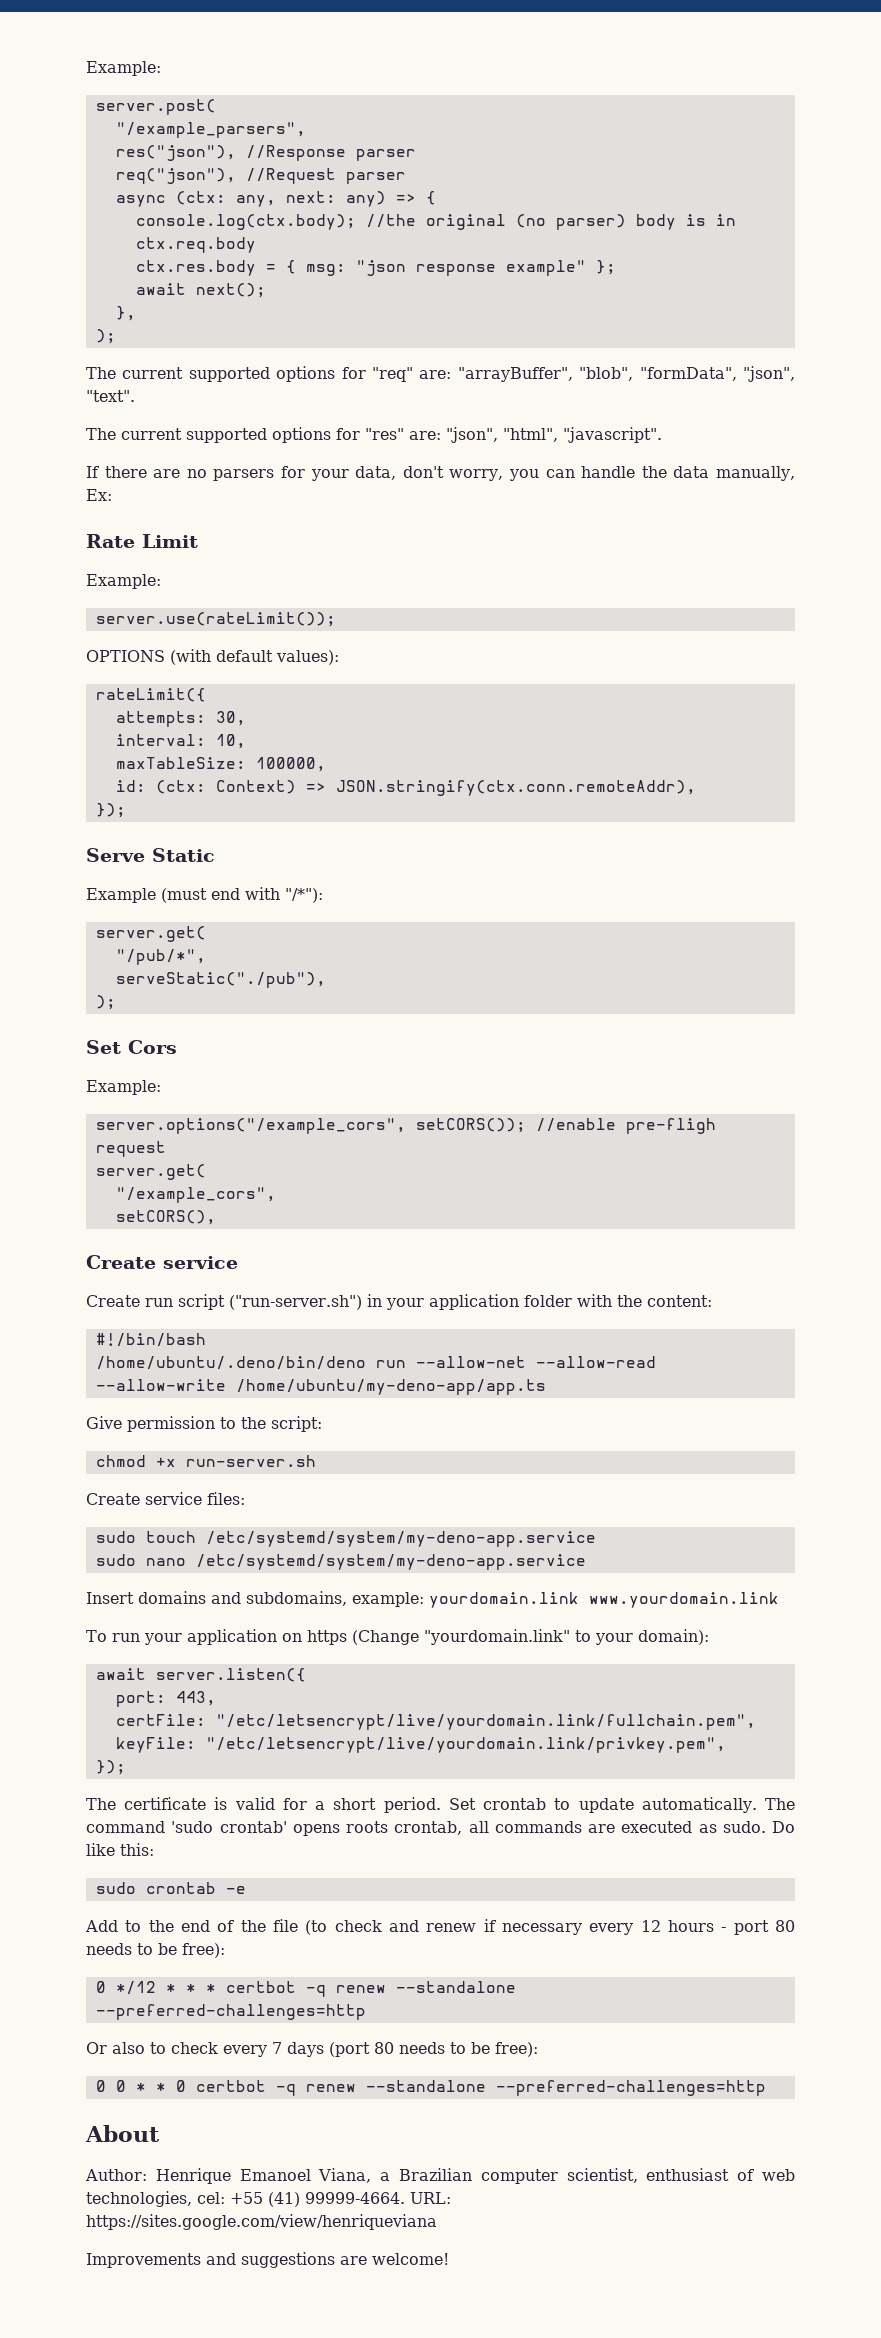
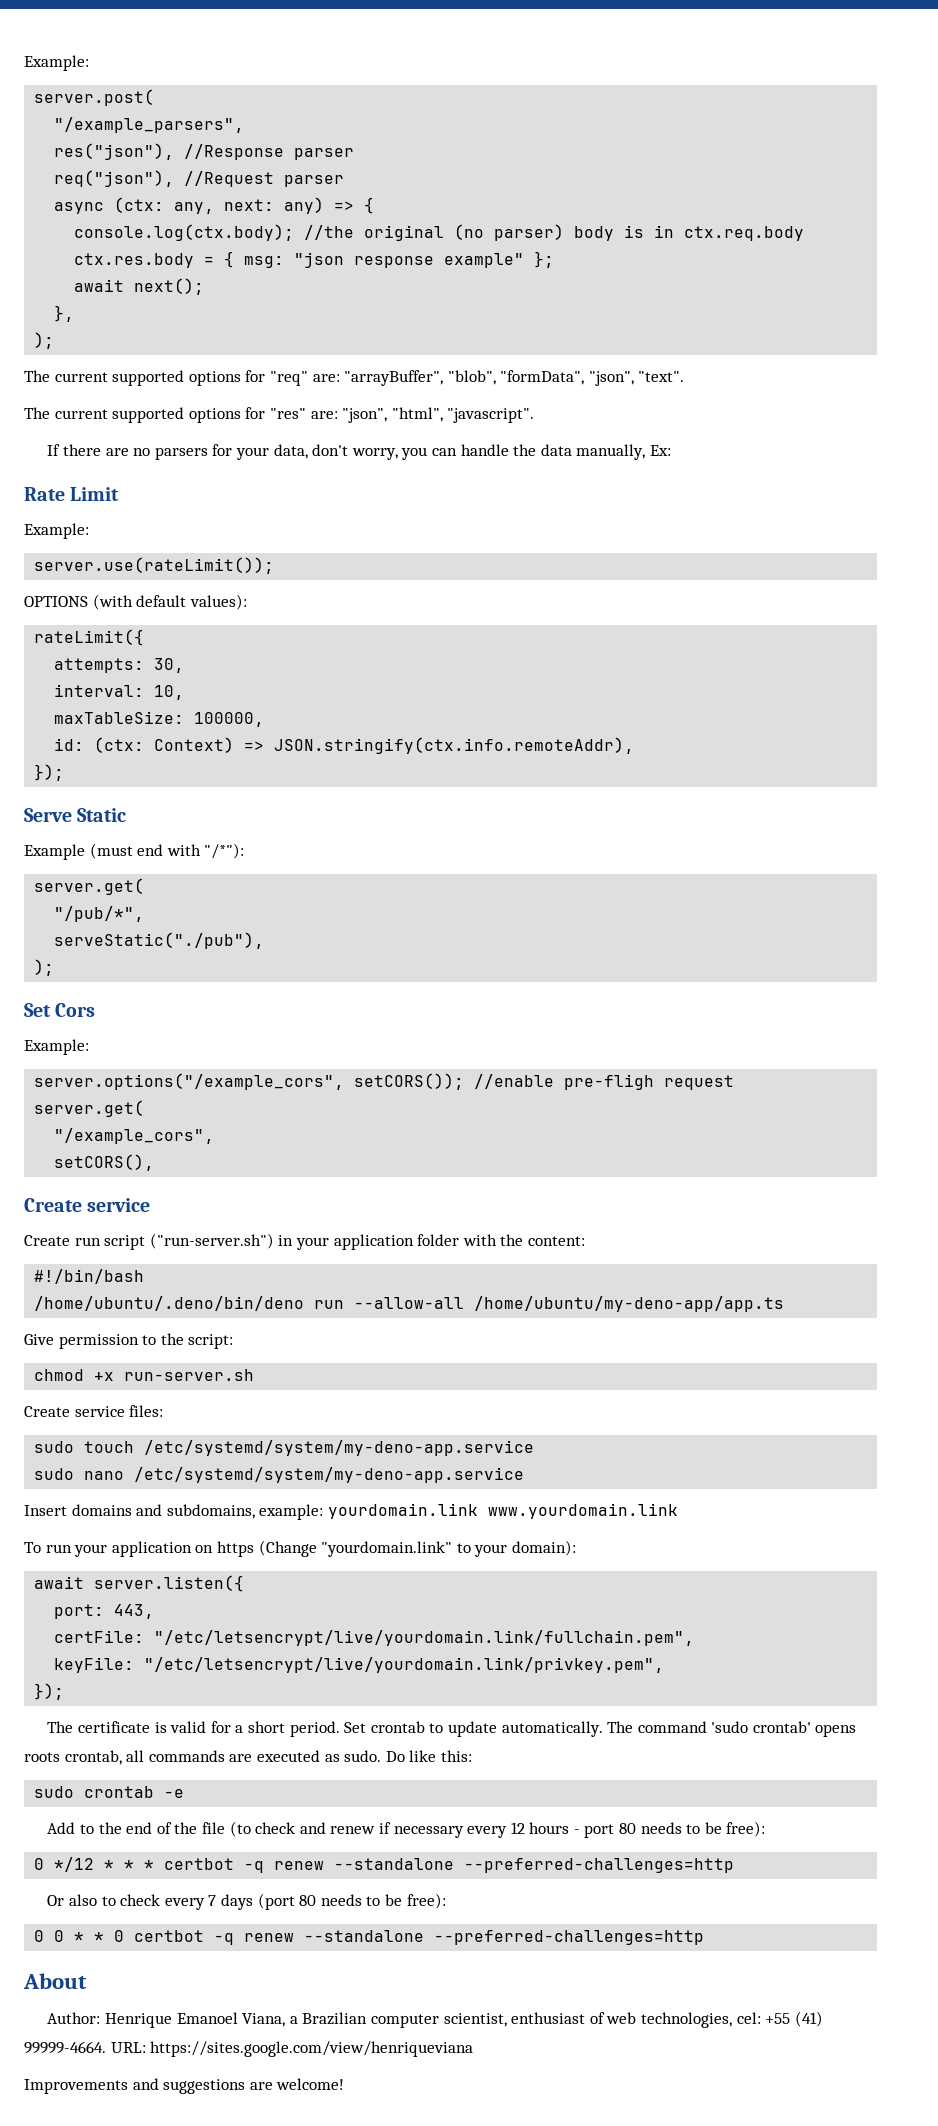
[335,780,696,796] JSON.stringify(ctx.conn.remoteAddr), -> [274,737,635,754] JSON.stringify(ctx.info.remoteAddr),
[415,1356,656,1368] [95,1379,226,1391] --allow-net --allow-read --allow-write -> [354,1297,465,1309] --allow-all

